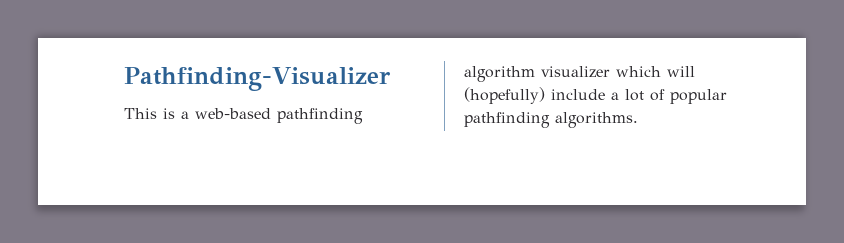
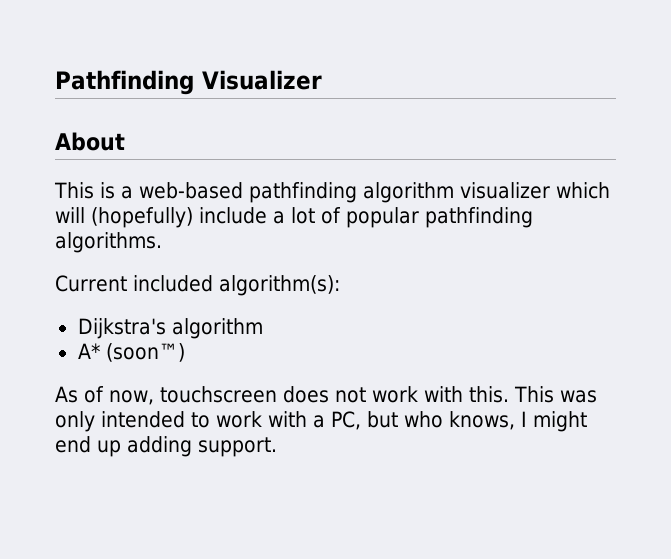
[124,67,391,91] Pathfinding-Visualizer -> [55,70,322,95] [55,132,125,151] Pathfinding Visualizer // About
(638, 120) none -> [55,275,340,296] [77,318,263,339] [77,343,185,362] [55,386,597,405] [55,411,587,432] [55,436,277,457] // Current included algorithm(s): // Dijkstra's algorithm // A* (soon™) // As of now, touchscreen does not work with this. This was only intended to work with a PC, but who knows, I might end up adding support.

